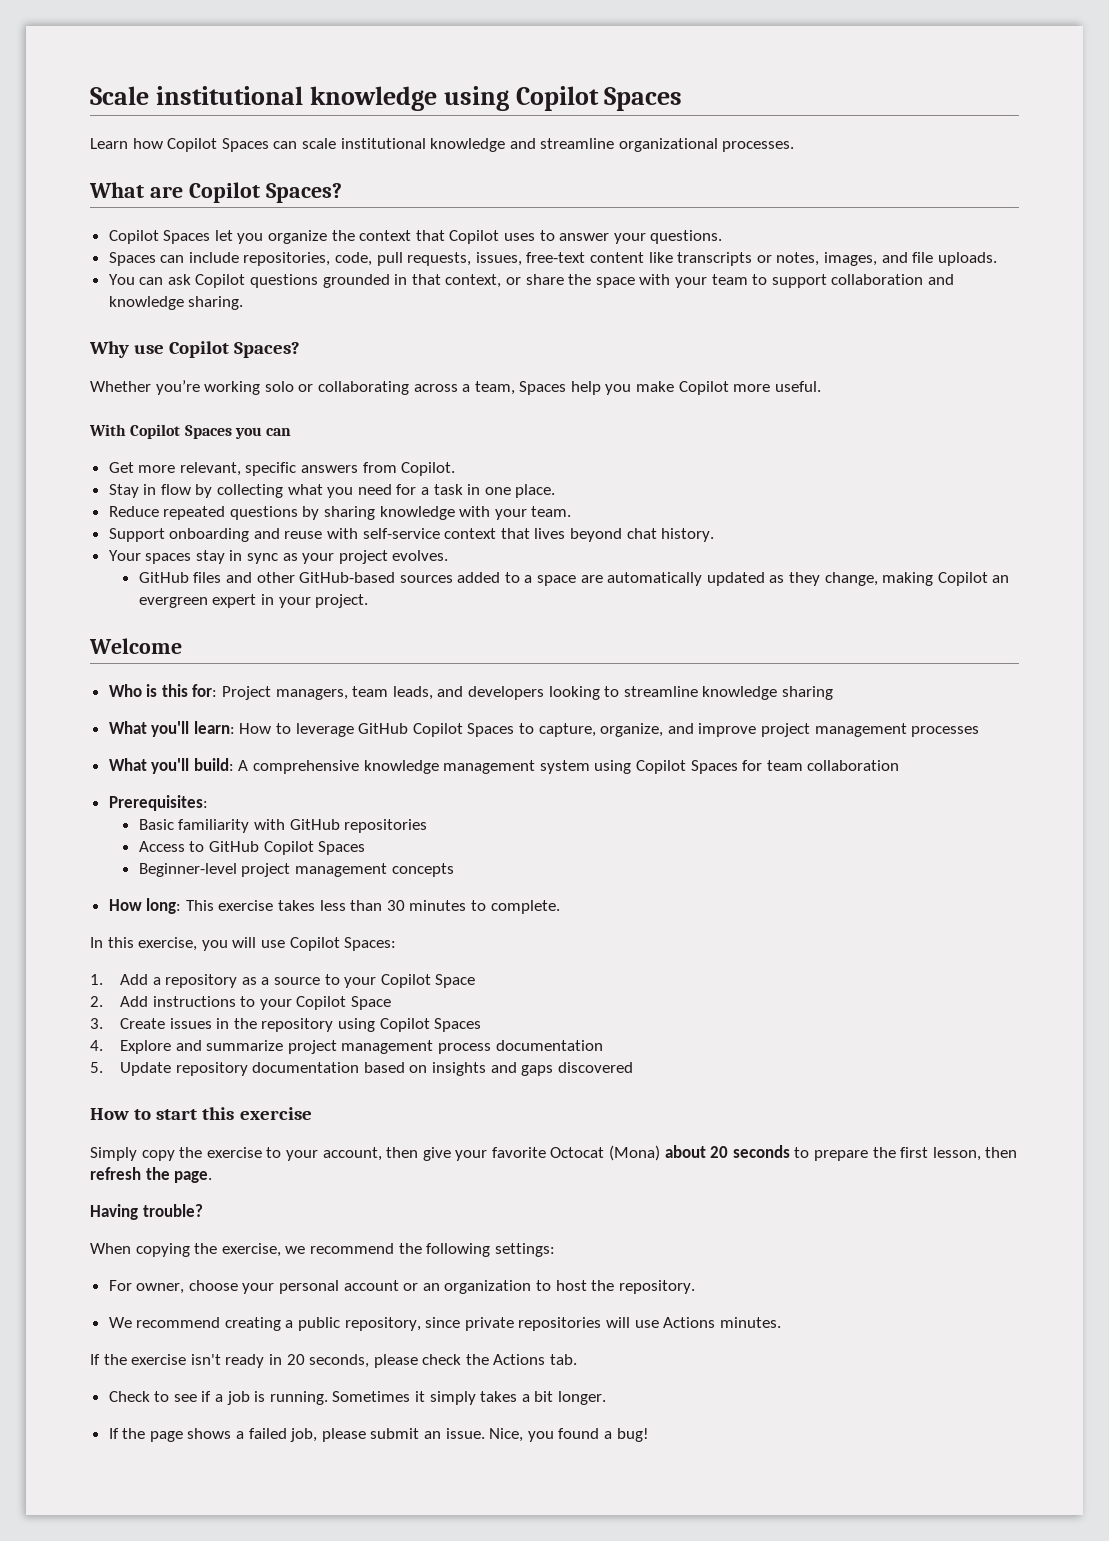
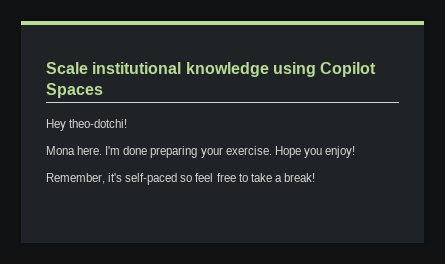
[90,138,795,152] [89,182,342,203] [108,230,723,244] [108,252,997,266] [108,274,954,288] [108,296,244,310] [89,341,301,358] [90,380,821,395] [89,424,292,439] [108,462,456,476] [108,484,556,498] [108,506,572,520] [108,528,715,542] [108,550,449,564] [138,572,1010,586] [138,594,369,608] [89,638,182,654] [108,684,833,700] [108,721,980,737] [108,758,900,774] [108,795,208,811] [138,819,428,833] [138,841,366,855] [138,863,454,877] [108,898,560,914] [90,937,397,951] [90,974,476,988] [90,996,391,1010] [90,1018,482,1032] [90,1040,603,1054] [90,1062,633,1076] [90,1107,312,1120] [90,1145,1018,1161] [90,1167,213,1183] [90,1204,203,1220] [90,1243,555,1257] [108,1280,695,1294] [108,1317,781,1331] [90,1354,578,1368] [108,1391,606,1405] [108,1428,649,1442] Learn how Copilot Spaces can scale institutional knowledge and streamline organizational processes. // What are Copilot Spaces? // Copilot Spaces let you organize the context that Copilot uses to answer your questions. // Spaces can include repositories, code, pull requests, issues, free-text content like transcripts or notes, images, and file uploads. // You can ask Copilot questions grounded in that context, or share the space with your team to support collaboration and knowledge sharing. // Why use Copilot Spaces? // Whether you’re working solo or collaborating across a team, Spaces help you make Copilot more useful. // With Copilot Spaces you can // Get more relevant, specific answers from Copilot. // Stay in flow by collecting what you need for a task in one place. // Reduce repeated questions by sharing knowledge with your team. // Support onboarding and reuse with self-service context that lives beyond chat history. // Your spaces stay in sync as your project evolves. // GitHub files and other GitHub-based sources added to a space are automatically updated as they change, making Copilot an evergreen expert in your project. // Welcome // Who is this for: Project managers, team leads, and developers looking to streamline knowledge sharing // What you'll learn: How to leverage GitHub Copilot Spaces to capture, organize, and improve project management processes // What you'll build: A comprehensive knowledge management system using Copilot Spaces for team collaboration // Prerequisites: // Basic familiarity with GitHub repositories // Access to GitHub Copilot Spaces // Beginner-level project management concepts // How long: This exercise takes less than 30 minutes to complete. // In this exercise, you will use Copilot Spaces: // 1. Add a repository as a source to your Copilot Space // 2. Add instructions to your Copilot Space // 3. Create issues in the repository using Copilot Spaces // 4. Explore and summarize project management process documentation // 5. Update repository documentation based on insights and gaps discovered // How to start this exercise // Simply copy the exercise to your account, then give your favorite Octocat (Mona) about 20 seconds to prepare the first lesson, then refresh the page. // Having trouble? // When copying the exercise, we recommend the following settings: // For owner, choose your personal account or an organization to host the repository. // We recommend creating a public repository, since private repositories will use Actions minutes. // If the exercise isn't ready in 20 seconds, please check the Actions tab. // Check to see if a job is running. Sometimes it simply takes a bit longer. // If the page shows a failed job, please submit an issue. Nice, you found a bug! -> [46,119,128,131] [46,146,355,158] [46,173,315,185] Hey theo-dotchi! // Mona here. I'm done preparing your exercise. Hope you enjoy! // Remember, it's self-paced so feel free to take a break!

